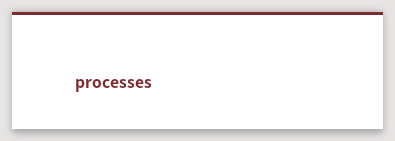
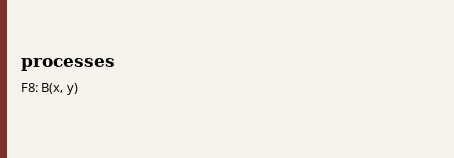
(152, 85) none -> [21,83,78,95] // F8: B(x, y)

